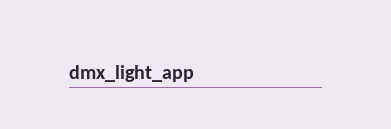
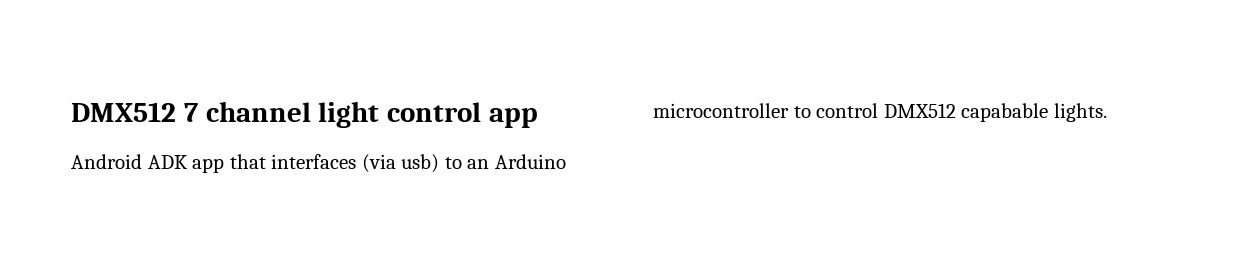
[69,65,194,82] dmx_light_app -> [71,101,539,128] [71,154,566,173] [653,103,1107,122] DMX512 7 channel light control app // Android ADK app that interfaces (via usb) to an Arduino microcontroller to control DMX512 capabable lights.

